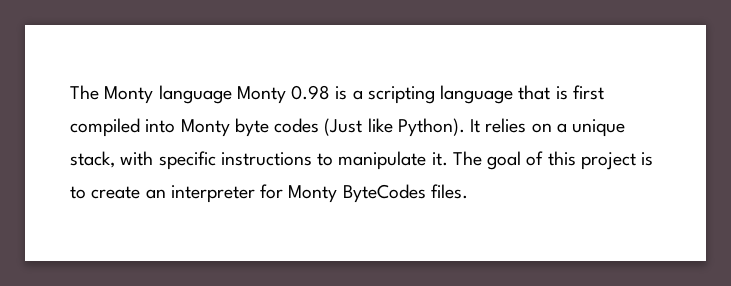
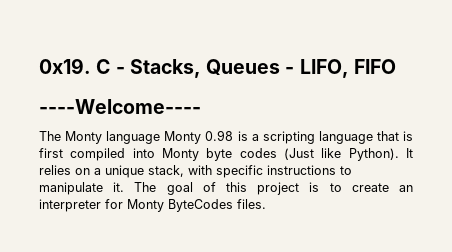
(70, 92) none -> [39,58,396,78] [39,99,201,114] 0x19. C - Stacks, Queues - LIFO, FIFO // ----Welcome---- //

